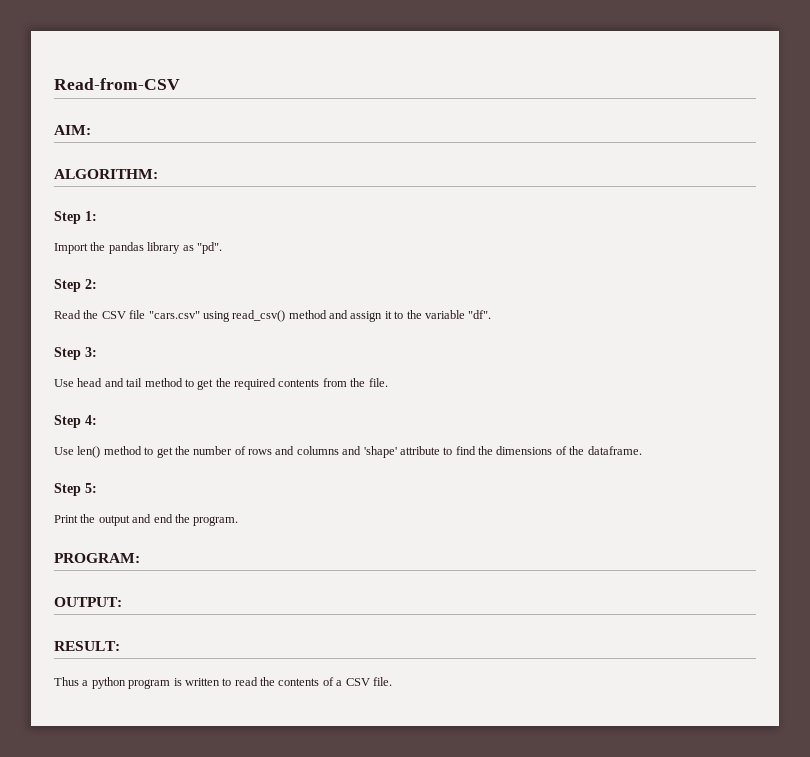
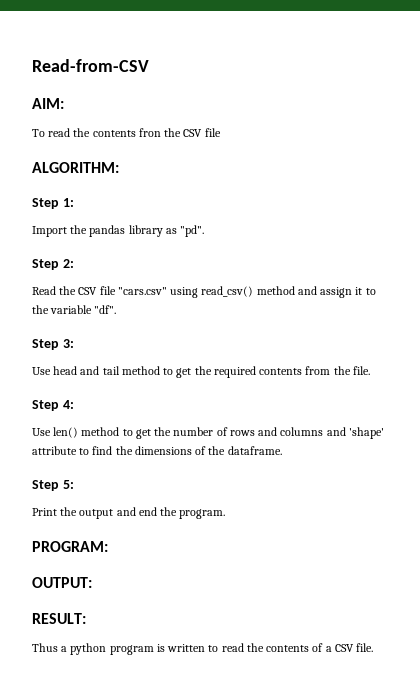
(91, 130) none -> [32,128,221,137] // To read the contents fron the CSV file

